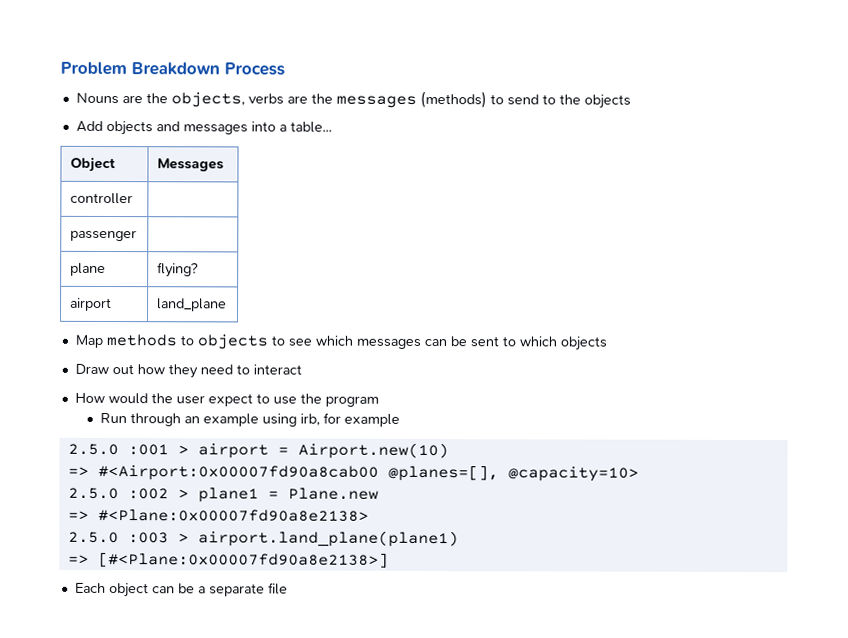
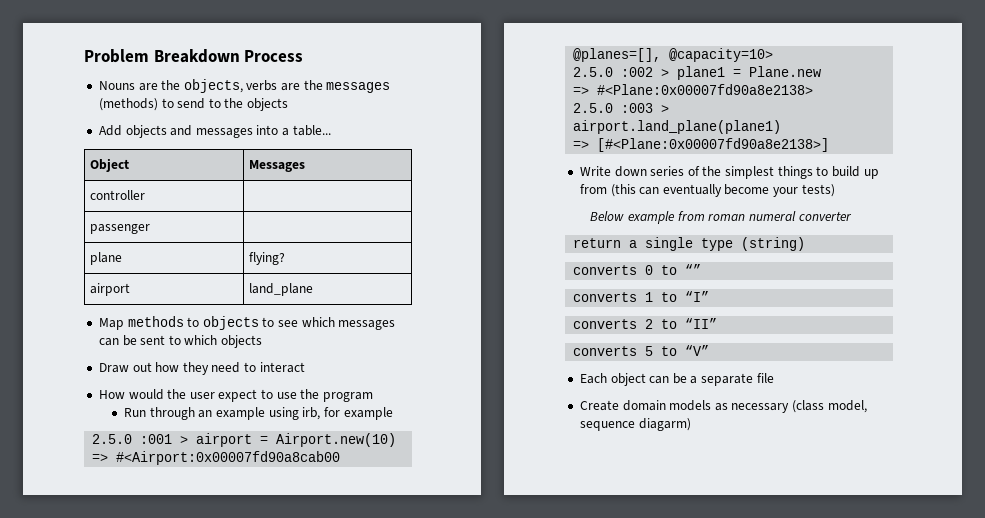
(389, 559) none -> [579,166,879,179] [579,184,835,197] [590,211,852,224] [573,237,806,251] [573,264,702,275] [573,291,710,302] [573,318,718,329] [573,345,710,356] // Write down series of the simplest things to build up from (this can eventually become your tests) // Below example from roman numeral converter // return a single type (string) // converts 0 to “” // converts 1 to “I” // converts 2 to “II” // converts 5 to “V”
(288, 588) none -> [579,400,867,413] [579,418,691,431] // Create domain models as necessary (class model, sequence diagarm)

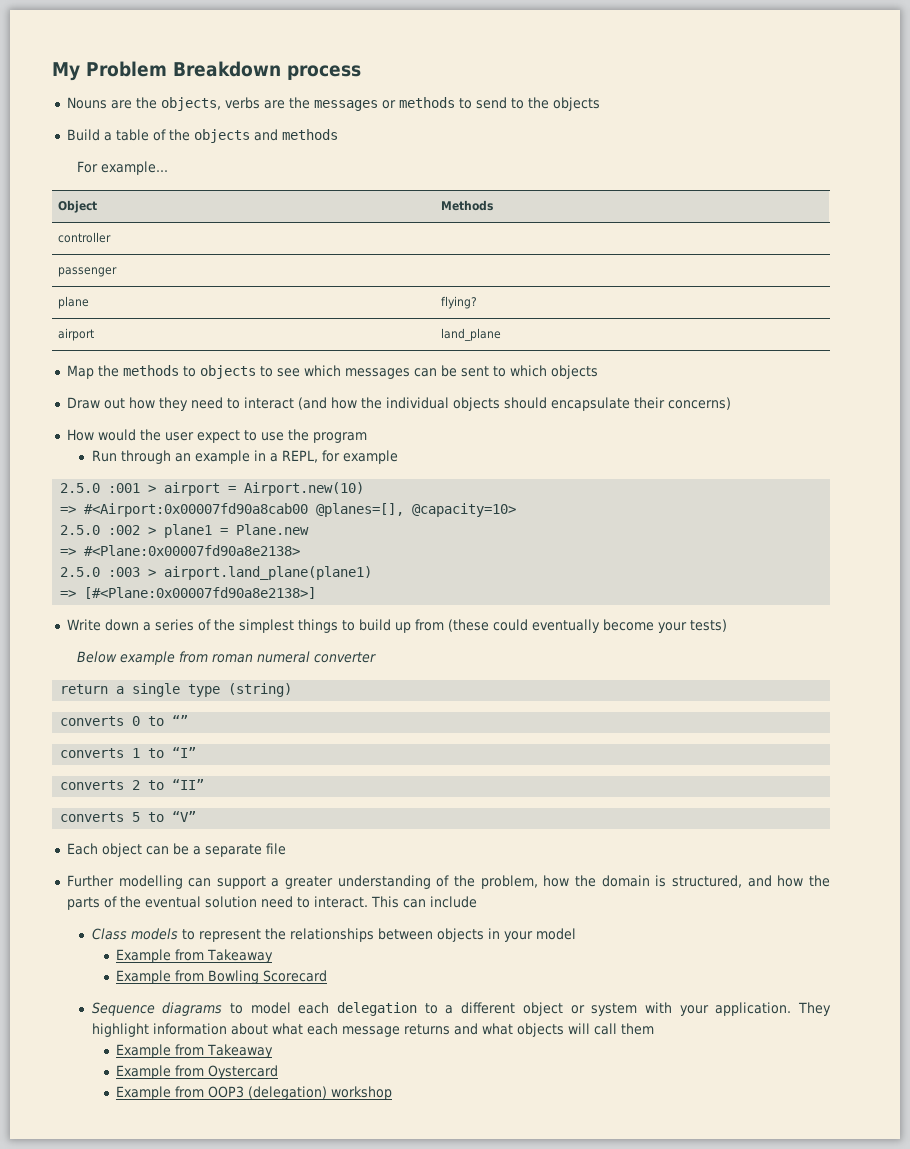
(84, 56) none -> [52,62,80,81] My
[244,50,304,62] Process -> [287,65,361,80] process
[98,98,158,111] (methods) -> [381,97,455,109] or methods
[98,125,331,138] Add objects and messages into a table... -> [66,129,338,143] [76,161,168,175] Build a table of the objects and methods // For example...
[249,160,306,172] Messages -> [441,200,494,211] Methods
(124, 324) none -> [97,365,119,377] the
(305, 367) none -> [297,397,731,411] (and how the individual objects should encapsulate their concerns)
[268,407,321,420] using irb, -> [253,450,318,463] in a REPL,
(647, 171) none -> [142,622,151,631] a
[610,184,660,197] (this can -> [447,619,528,632] (these could
[579,400,867,413] [579,418,691,431] Create domain models as necessary (class model, sequence diagarm) -> [66,875,830,889] [66,896,477,910] [91,928,576,942] [116,949,274,963] [116,970,328,984] [91,1002,831,1016] [91,1023,654,1037] [116,1044,274,1058] [116,1065,279,1079] [116,1086,393,1100] Further modelling can support a greater understanding of the problem, how the domain is structured, and how the parts of the eventual solution need to interact. This can include // Class models to represent the relationships between objects in your model // Example from Takeaway // Example from Bowling Scorecard // Sequence diagrams to model each delegation to a different object or system with your application. They highlight information about what each message returns and what objects will call them // Example from Takeaway // Example from Oystercard // Example from OOP3 (delegation) workshop

